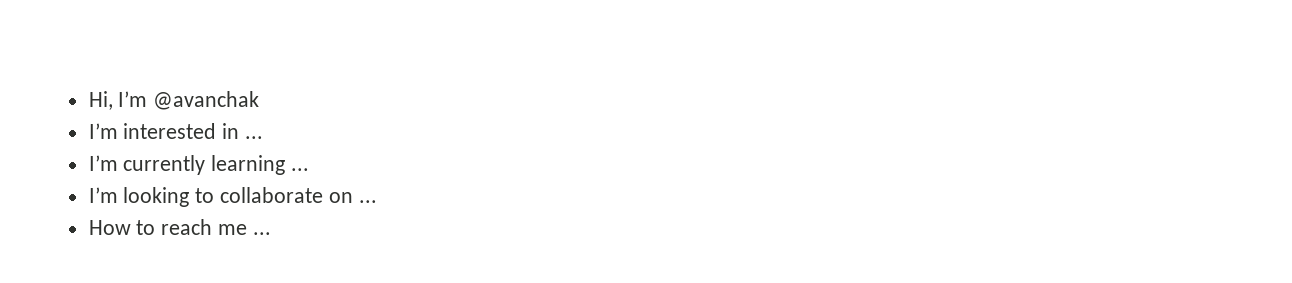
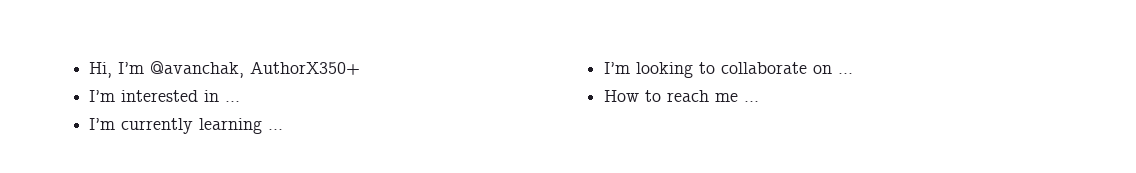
[153,91,260,110] @avanchak -> [150,61,361,78] @avanchak, AuthorX350+

